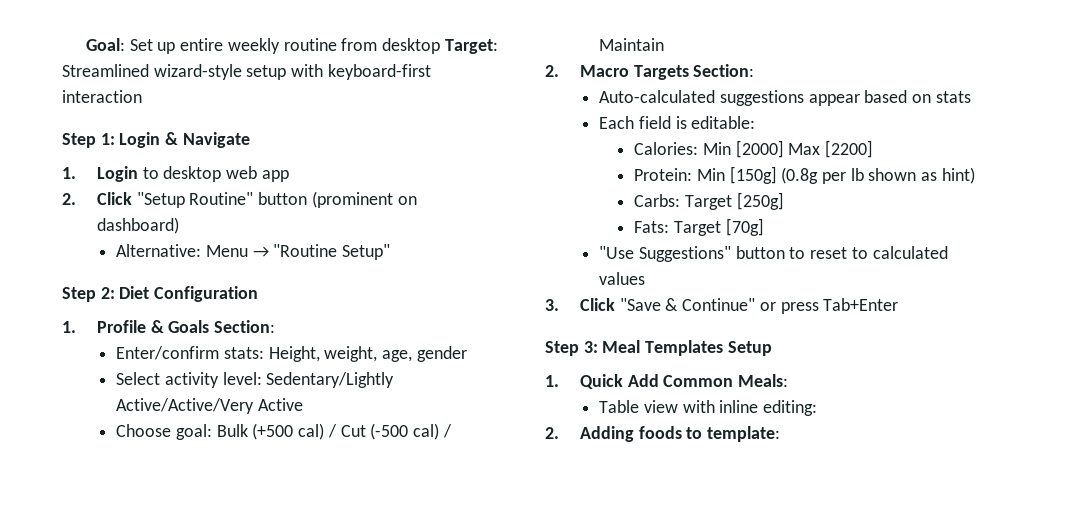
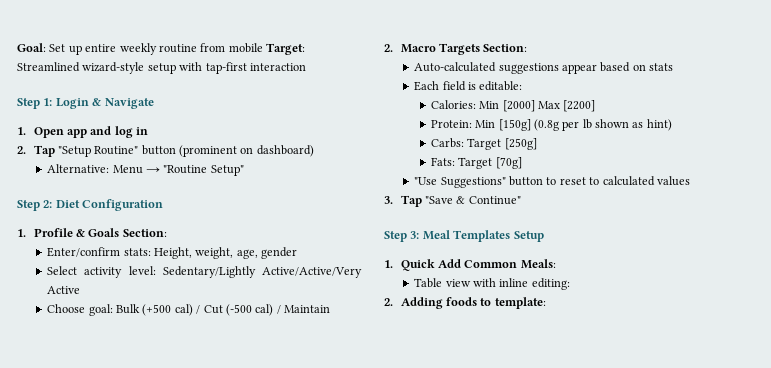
[382,38,441,54] desktop -> [228,43,263,53] mobile
[327,64,431,80] keyboard-first -> [205,62,247,74] tap-first
[96,166,289,182] [62,192,132,205] Login to desktop web app // 2. Click -> [33,126,149,138] [17,145,55,157] Open app and log in // 2. Tap
[579,298,615,311] Click -> [400,195,422,207] Tap
[759,298,899,314] or press Tab+Enter -> (521, 200) none

